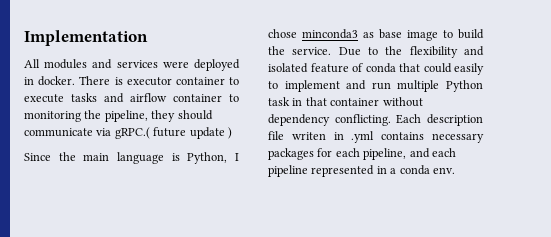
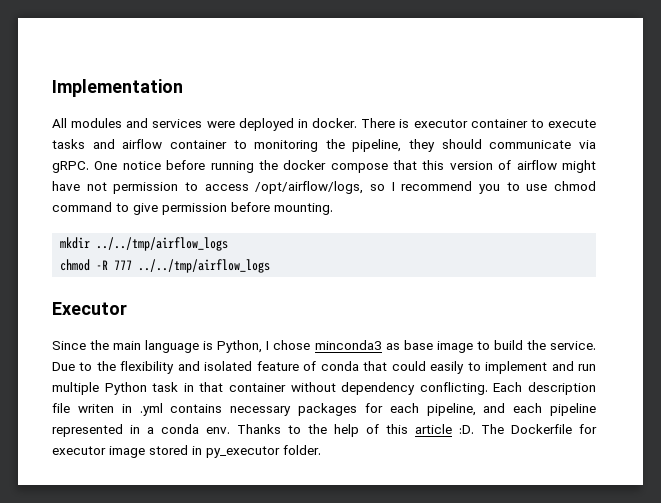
[114,127,232,139] gRPC.( future update ) -> [52,160,596,173] [52,181,597,194] [52,202,333,215] [60,237,229,251] [60,259,271,273] [52,302,127,315] gRPC. One notice before running the docker compose that this version of airflow might have not permission to access /opt/airflow/logs, so I recommend you to use chmod command to give permission before mounting. // mkdir ../../tmp/airflow_logs // chmod -R 777 ../../tmp/airflow_logs // Executor
(455, 170) none -> [237,424,597,437] [52,445,321,458] Thanks to the help of this article :D. The Dockerfile for executor image stored in py_executor folder.

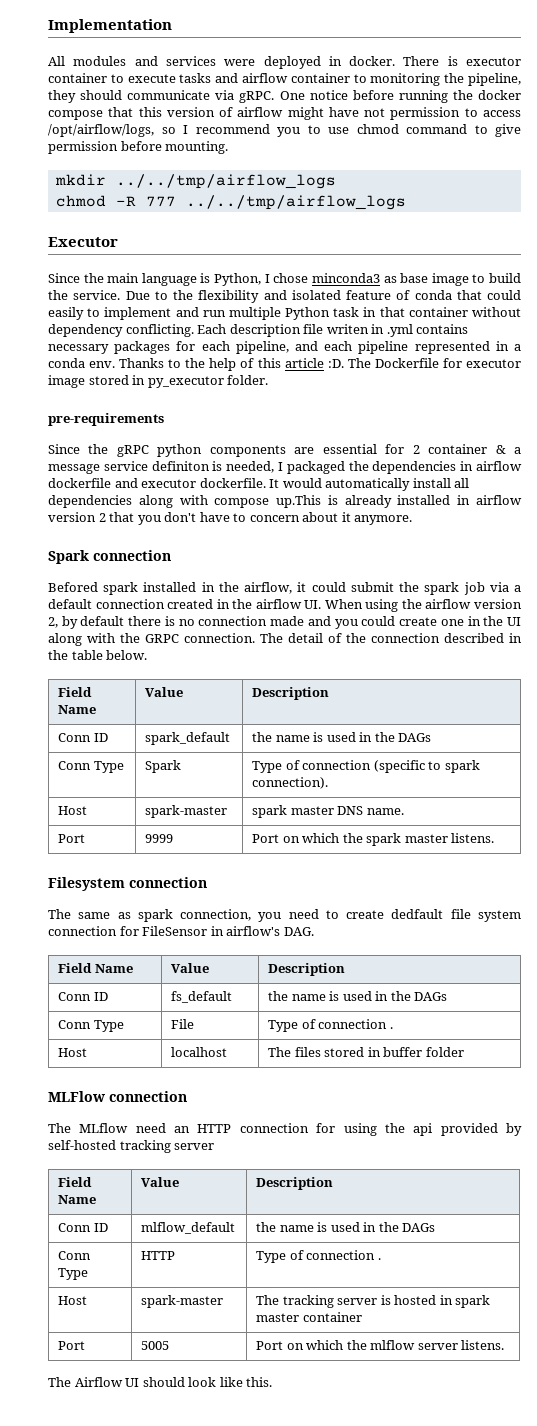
(321, 450) none -> [48,413,164,426] [48,444,521,457] [48,461,523,474] [48,478,470,491] [48,495,522,508] [48,512,413,525] [48,550,171,564] [48,582,521,595] [48,599,522,612] [48,616,522,629] [48,633,522,646] [48,650,148,660] [58,687,93,697] [58,705,97,714] [145,687,184,697] [252,687,330,700] [58,733,108,742] [145,732,231,745] [252,732,432,742] [58,761,124,773] [145,760,182,773] [252,760,480,773] [252,777,329,789] [58,806,88,815] [145,805,228,818] [252,805,404,818] [58,834,86,843] [145,834,174,843] [252,833,495,846] [48,877,207,891] [48,909,521,922] [48,926,314,936] [58,963,133,973] [171,963,210,973] [268,963,346,976] [58,992,108,1001] [171,991,233,1003] [268,991,448,1001] [58,1020,124,1032] [171,1019,195,1029] [268,1019,393,1032] [58,1048,88,1057] [171,1047,228,1057] [268,1047,464,1057] [48,1091,187,1102] [48,1123,522,1136] [48,1140,215,1153] [58,1177,93,1187] [58,1195,97,1204] [141,1177,180,1187] [256,1177,334,1190] [58,1223,108,1232] [141,1222,236,1234] [256,1222,436,1232] [58,1251,92,1260] [58,1268,89,1280] [141,1251,176,1260] [256,1250,381,1263] [58,1296,88,1305] [141,1295,224,1308] [256,1295,491,1308] [256,1312,362,1322] [58,1341,86,1350] [141,1341,170,1350] [256,1340,505,1350] [48,1377,273,1387] // pre-requirements // Since the gRPC python components are essential for 2 container & a message service definiton is needed, I packaged the dependencies in airflow dockerfile and executor dockerfile. It would automatically install all dependencies along with compose up.This is already installed in airflow version 2 that you don't have to concern about it anymore. // Spark connection // Befored spark installed in the airflow, it could submit the spark job via a default connection created in the airflow UI. When using the airflow version 2, by default there is no connection made and you could create one in the UI along with the GRPC connection. The detail of the connection described in the table below. // Field Name | Value | Description // Conn ID | spark_default | the name is used in the DAGs // Conn Type | Spark | Type of connection (specific to spark connection). // Host | spark-master | spark master DNS name. // Port | 9999 | Port on which the spark master listens. // Filesystem connection // The same as spark connection, you need to create dedfault file system connection for FileSensor in airflow's DAG. // Field Name | Value | Description // Conn ID | fs_default | the name is used in the DAGs // Conn Type | File | Type of connection . // Host | localhost | The files stored in buffer folder // MLFlow connection // The MLflow need an HTTP connection for using the api provided by self-hosted tracking server // Field Name | Value | Description // Conn ID | mlflow_default | the name is used in the DAGs // Conn Type | HTTP | Type of connection . // Host | spark-master | The tracking server is hosted in spark master container // Port | 5005 | Port on which the mlflow server listens. // The Airflow UI should look like this.

